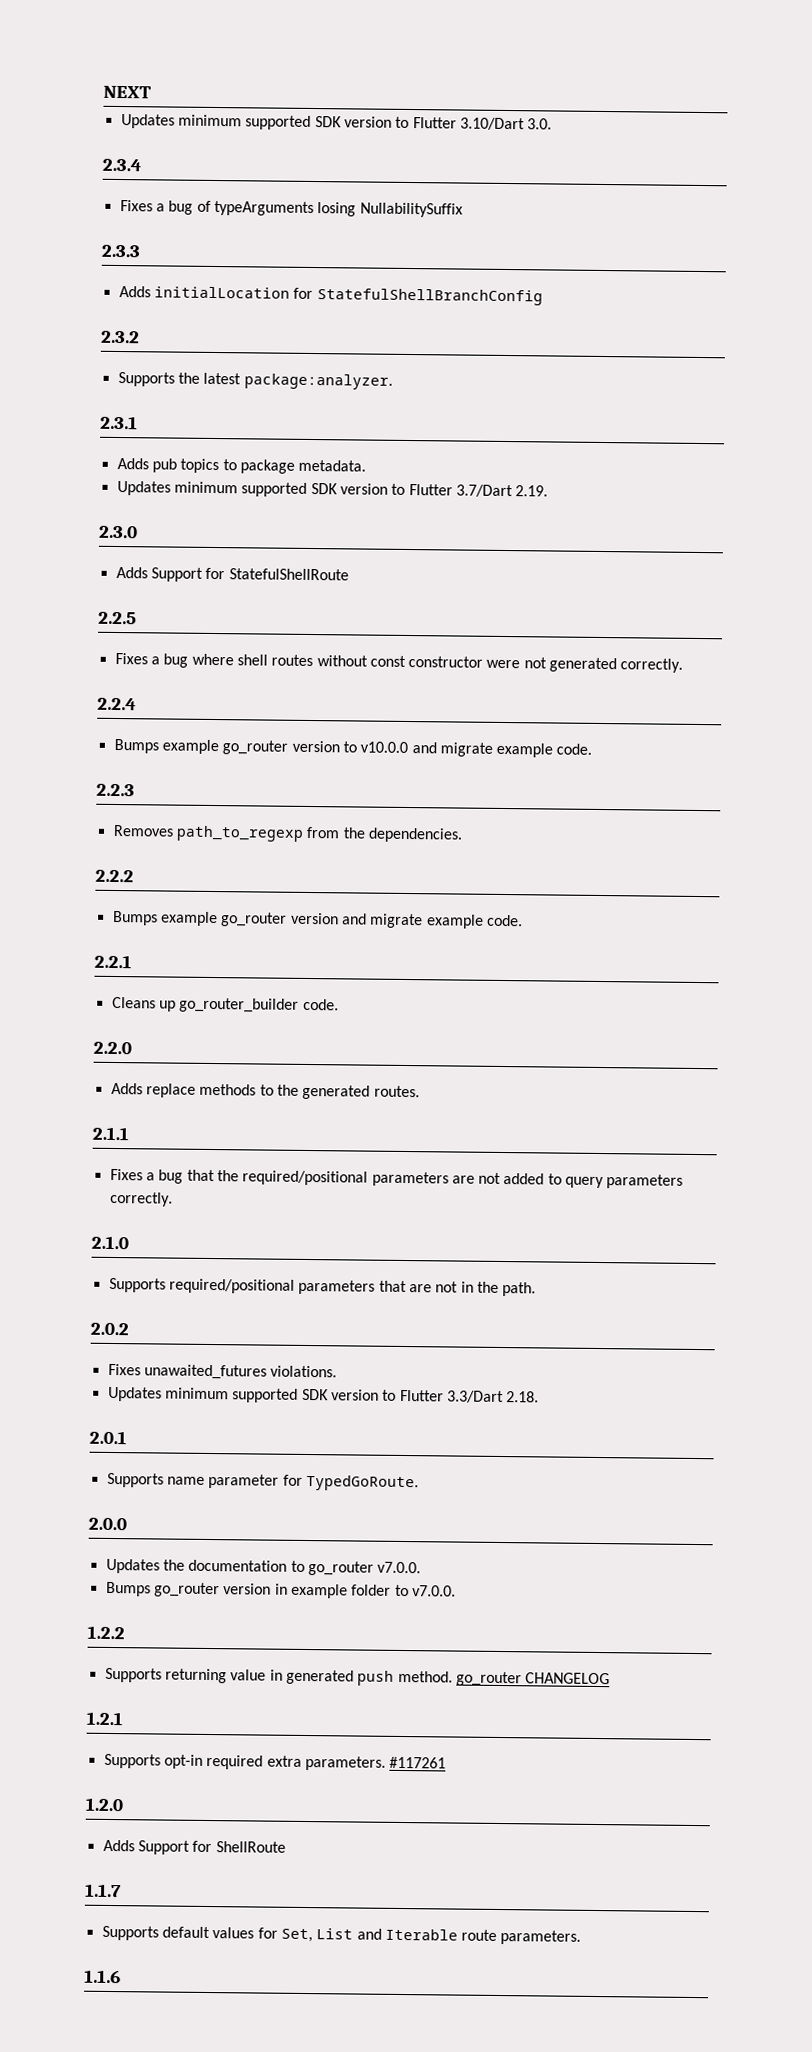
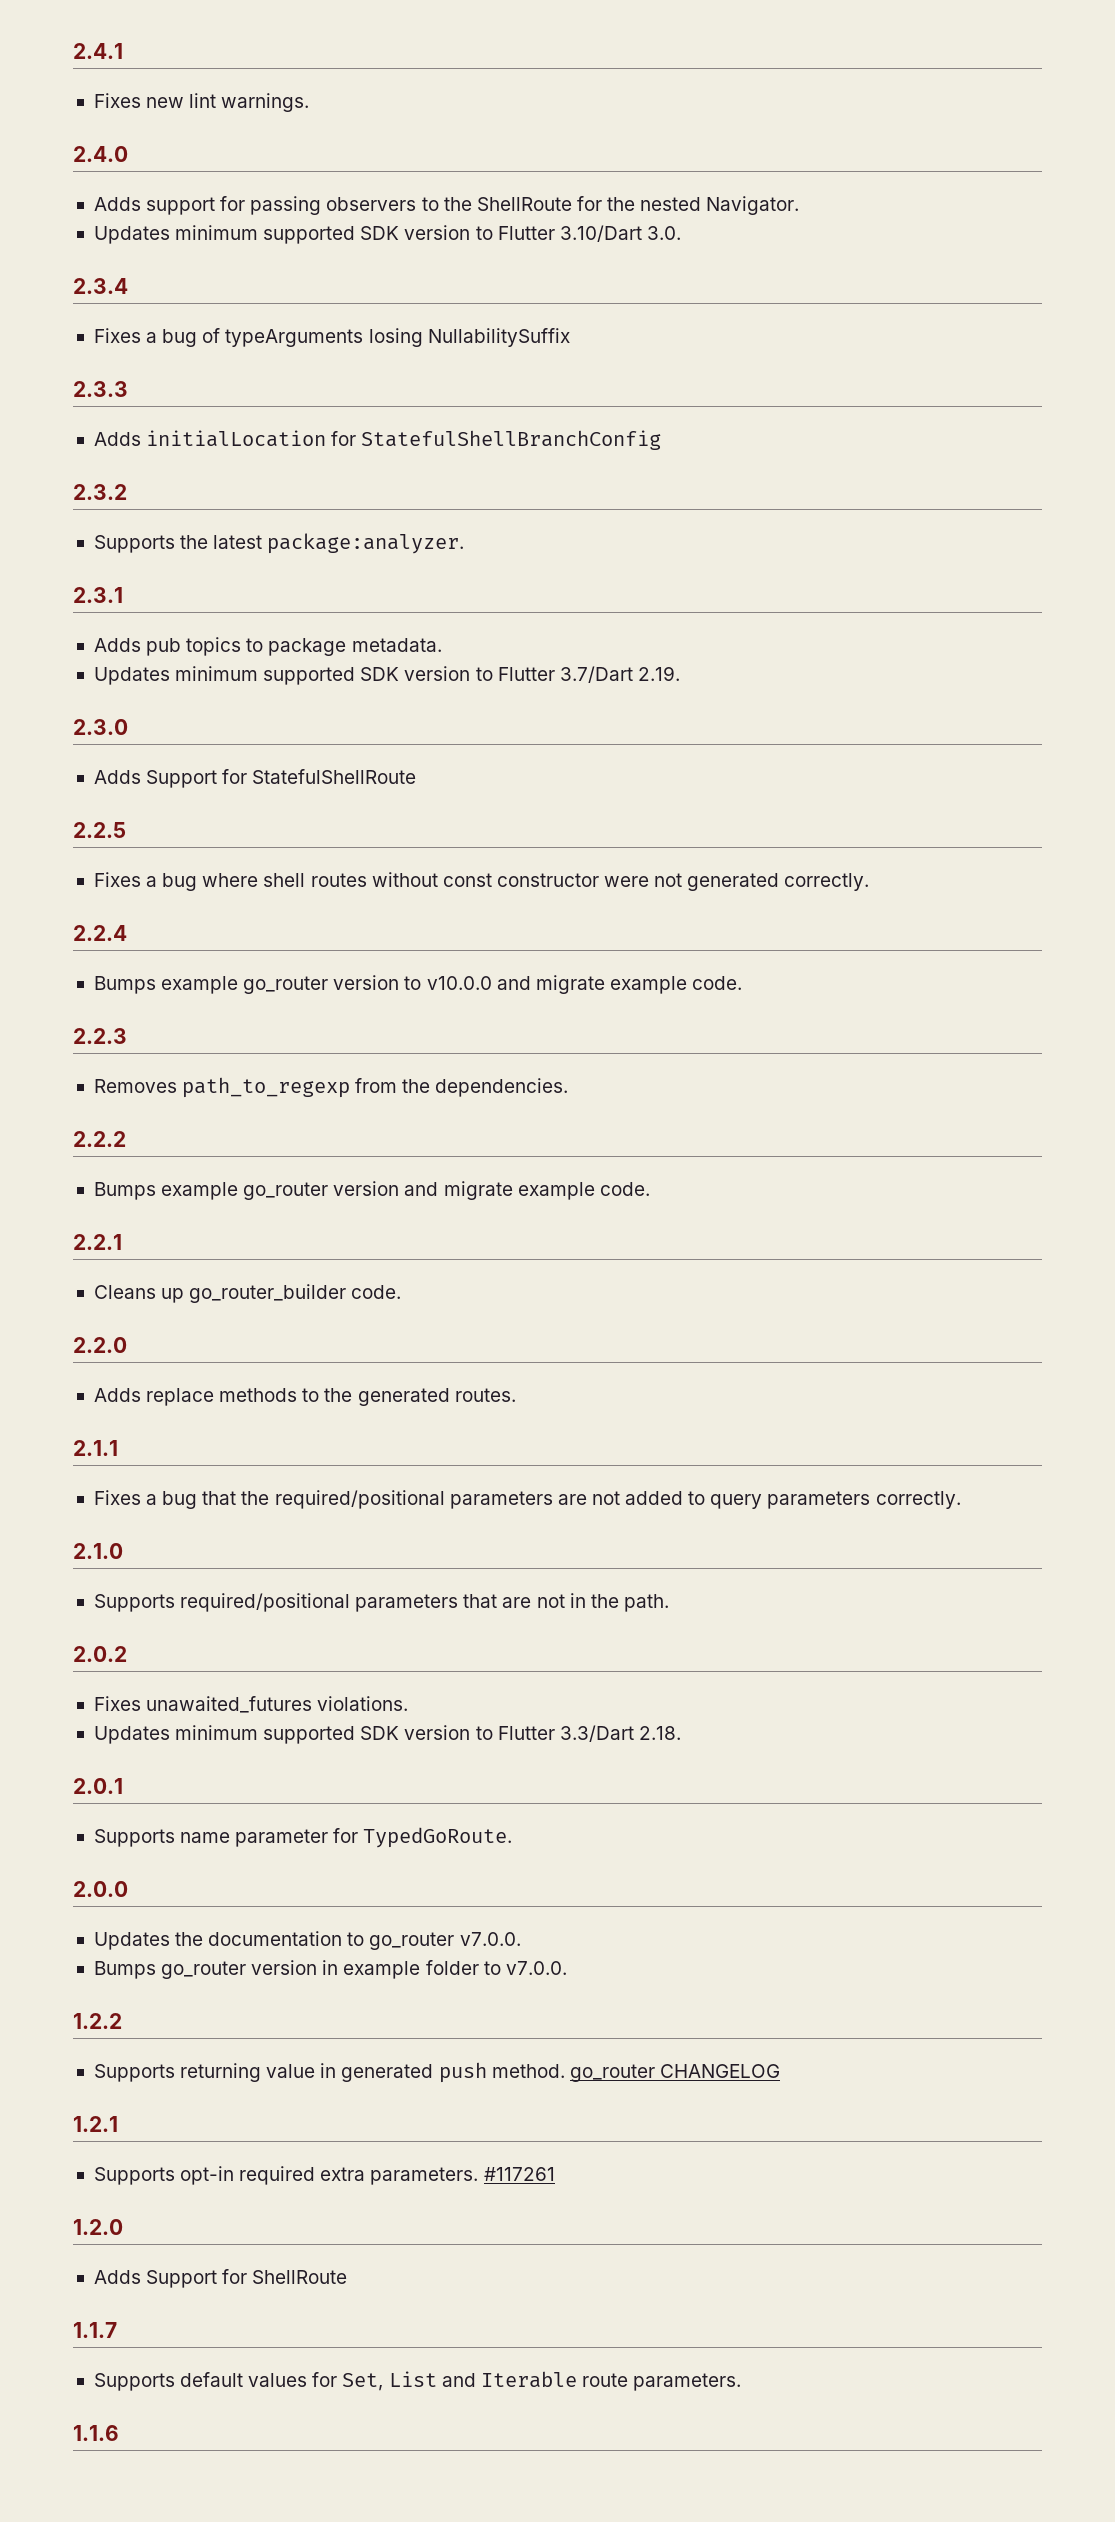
[103,85,151,99] NEXT -> [73,43,123,59] [93,93,310,112] [73,146,128,162] [93,196,800,215] 2.4.1 // Fixes new lint warnings. // 2.4.0 // Adds support for passing observers to the ShellRoute for the nested Navigator.

